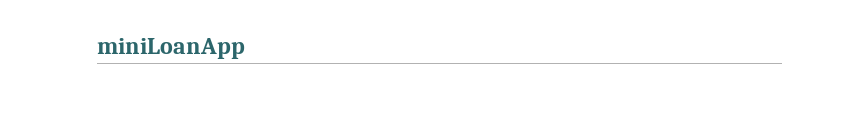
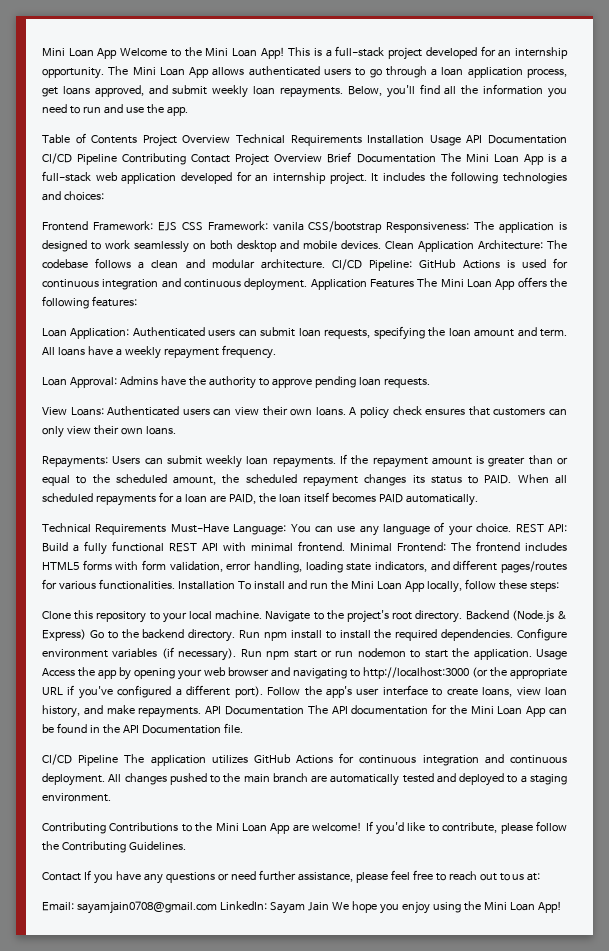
[97,38,245,59] miniLoanApp -> [42,46,568,60] [42,66,567,79] [42,84,567,98] [42,104,188,116] [42,133,568,147] [42,152,568,166] [42,171,568,185] [42,191,104,201] [42,221,567,233] [42,240,567,253] [42,258,568,271] [42,277,567,291] [42,296,137,309] [42,326,567,340] [42,345,276,359] [42,376,430,389] [42,406,568,419] [42,425,176,438] [42,454,568,468] [42,474,567,487] [42,492,478,506] [42,522,567,536] [42,541,567,555] [42,560,568,573] [42,579,559,593] [42,610,567,623] [42,628,567,642] [42,647,568,661] [42,667,567,680] [42,685,567,699] [42,704,567,718] [42,723,243,734] [42,753,567,766] [42,773,567,786] [42,793,111,802] [42,821,567,835] [42,841,186,853] [42,870,541,884] [42,901,562,914] Mini Loan App Welcome to the Mini Loan App! This is a full-stack project developed for an internship opportunity. The Mini Loan App allows authenticated users to go through a loan application process, get loans approved, and submit weekly loan repayments. Below, you'll find all the information you need to run and use the app. // Table of Contents Project Overview Technical Requirements Installation Usage API Documentation CI/CD Pipeline Contributing Contact Project Overview Brief Documentation The Mini Loan App is a full-stack web application developed for an internship project. It includes the following technologies and choices: // Frontend Framework: EJS CSS Framework: vanila CSS/bootstrap Responsiveness: The application is designed to work seamlessly on both desktop and mobile devices. Clean Application Architecture: The codebase follows a clean and modular architecture. CI/CD Pipeline: GitHub Actions is used for continuous integration and continuous deployment. Application Features The Mini Loan App offers the following features: // Loan Application: Authenticated users can submit loan requests, specifying the loan amount and term. All loans have a weekly repayment frequency. // Loan Approval: Admins have the authority to approve pending loan requests. // View Loans: Authenticated users can view their own loans. A policy check ensures that customers can only view their own loans. // Repayments: Users can submit weekly loan repayments. If the repayment amount is greater than or equal to the scheduled amount, the scheduled repayment changes its status to PAID. When all scheduled repayments for a loan are PAID, the loan itself becomes PAID automatically. // Technical Requirements Must-Have Language: You can use any language of your choice. REST API: Build a fully functional REST API with minimal frontend. Minimal Frontend: The frontend includes HTML5 forms with form validation, error handling, loading state indicators, and different pages/routes for various functionalities. Installation To install and run the Mini Loan App locally, follow these steps: // Clone this repository to your local machine. Navigate to the project's root directory. Backend (Node.js & Express) Go to the backend directory. Run npm install to install the required dependencies. Configure environment variables (if necessary). Run npm start or run nodemon to start the application. Usage Access the app by opening your web browser and navigating to http://localhost:3000 (or the appropriate URL if you've configured a different port). Follow the app's user interface to create loans, view loan history, and make repayments. API Documentation The API documentation for the Mini Loan App can be found in the API Documentation file. // CI/CD Pipeline The application utilizes GitHub Actions for continuous integration and continuous deployment. All changes pushed to the main branch are automatically tested and deployed to a staging environment. // Contributing Contributions to the Mini Loan App are welcome! If you'd like to contribute, please follow the Contributing Guidelines. // Contact If you have any questions or need further assistance, please feel free to reach out to us at: // Email: sayamjain0708@gmail.com LinkedIn: Sayam Jain We hope you enjoy using the Mini Loan App!

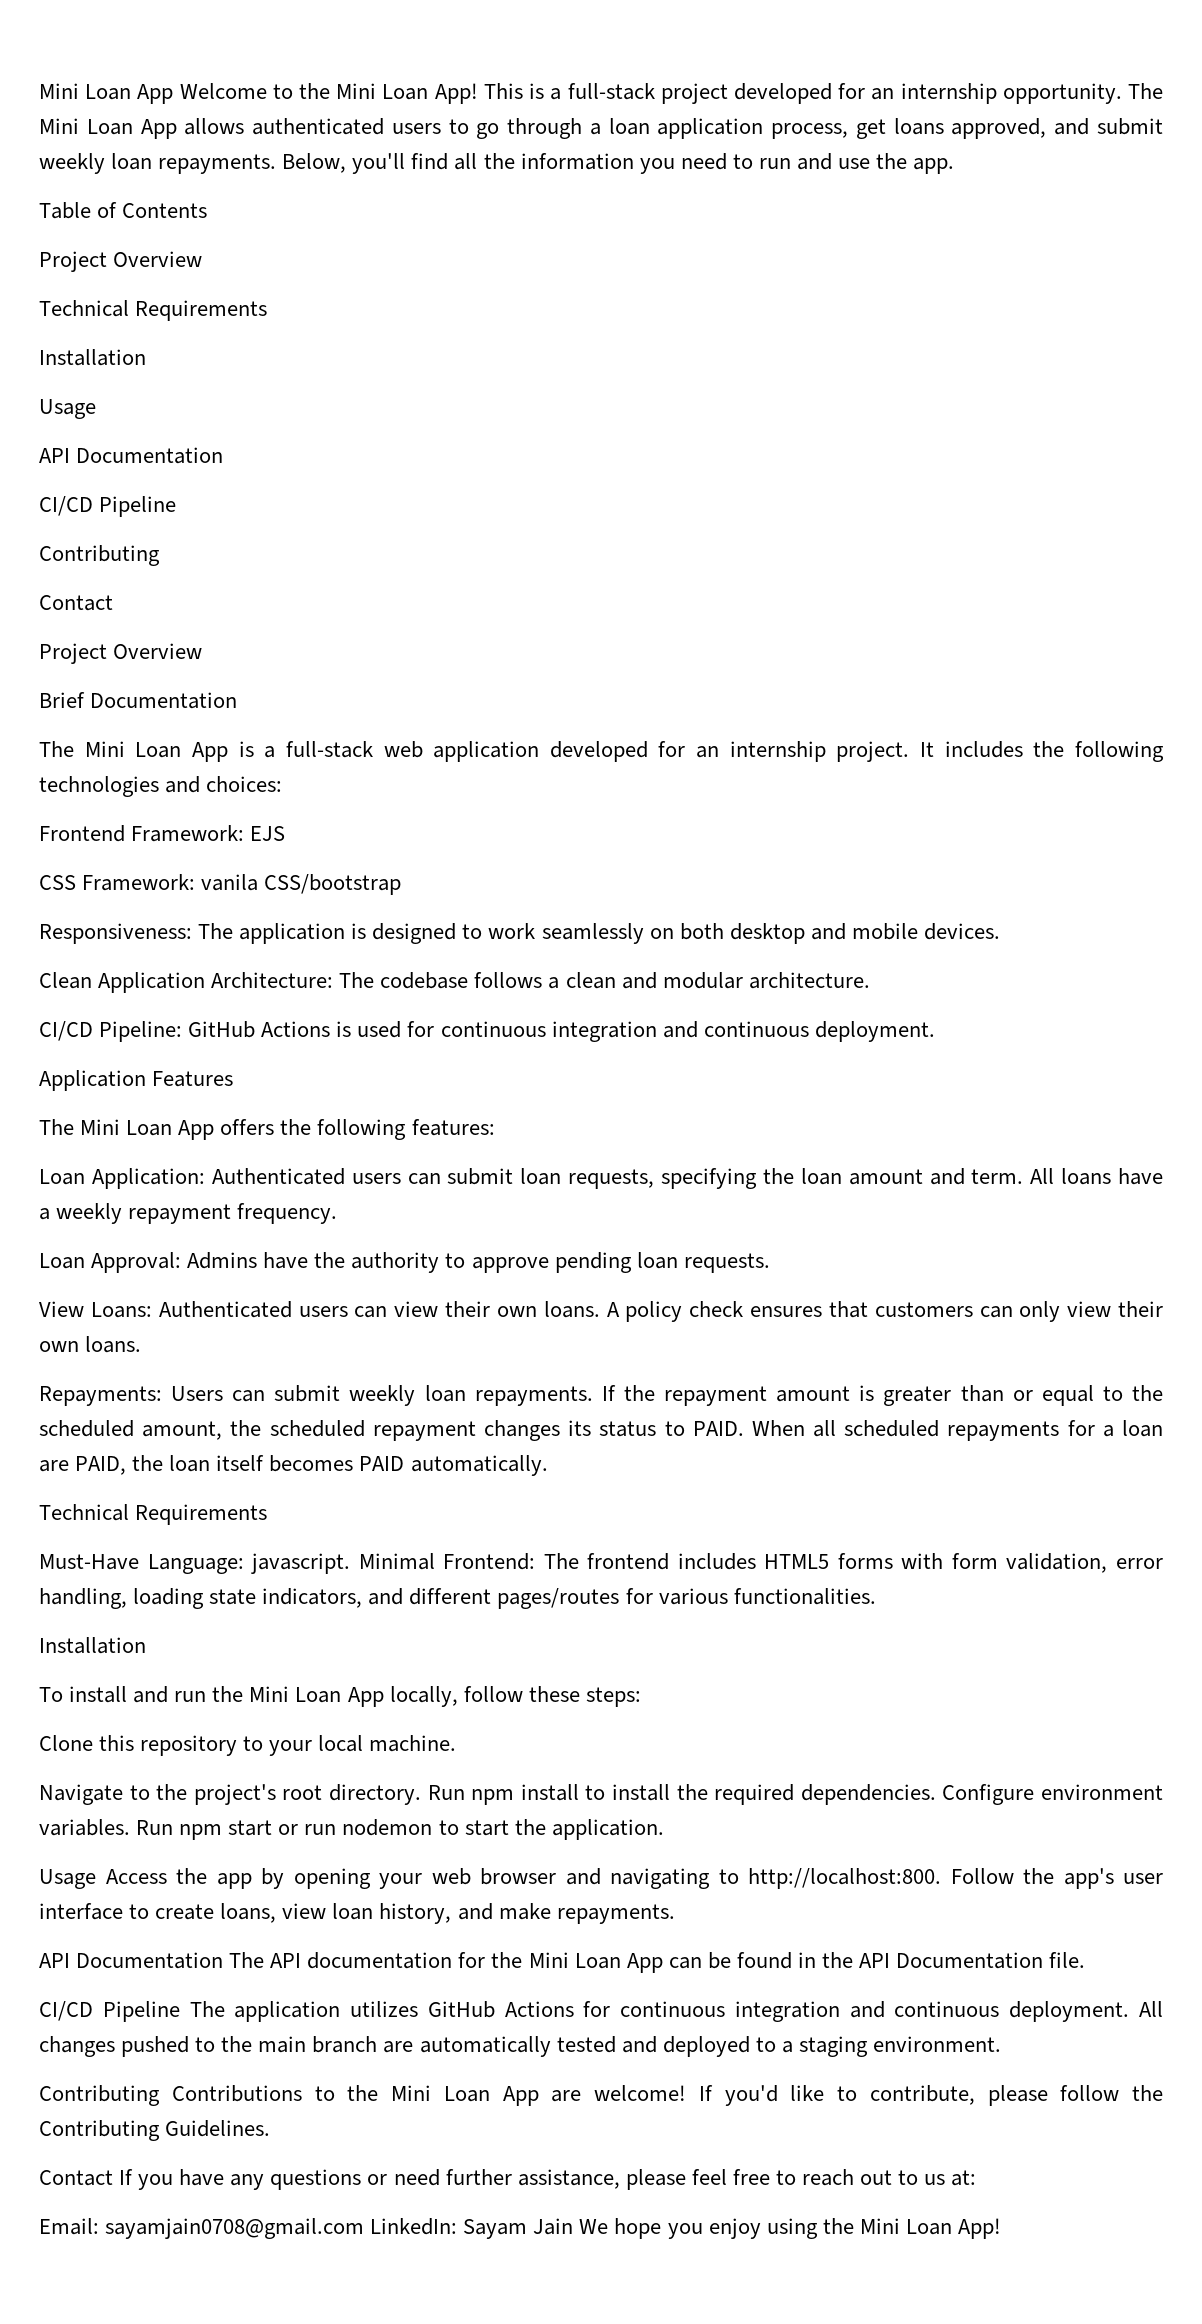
[142,134,568,147] [42,153,323,166] Project Overview Technical Requirements Installation Usage API Documentation CI/CD Pipeline Contributing Contact Project Overview -> [39,251,203,272] [39,300,268,321] [39,349,146,366] [39,399,96,419] [39,447,224,464] [39,496,177,517] [39,545,160,566] [39,595,113,611] [39,643,203,664] // Project Overview // Technical Requirements // Installation // Usage // API Documentation // CI/CD Pipeline // Contributing // Contact // Project Overview //
(436, 158) none -> (238, 700) //
(177, 226) none -> (286, 833) //
(383, 227) none -> (402, 884) //
(381, 244) none -> (1000, 931) //
(325, 264) none -> (870, 980) //
(308, 284) none -> (935, 1031) //
(414, 283) none -> (234, 1079) //
(167, 529) none -> (268, 1514) //
[290,522,567,536] [42,541,345,555] You can use any language of your choice. REST API: Build a fully functional REST API with minimal frontend. -> [251,1553,351,1574] javascript.
[177,581,235,590] Installation -> [39,1637,146,1654] // Installation //
(263, 615) none -> (457, 1743) //
[465,610,567,623] [42,629,236,642] Backend (Node.js & Express) Go to the backend directory. -> (421, 1794) none
[112,647,237,661] variables (if necessary). -> [39,1819,130,1836] variables.
(532, 654) none -> (664, 1829) //
[363,667,567,679] [42,685,263,699] http://localhost:3000 (or the appropriate URL if you've configured a different port). -> [748,1868,941,1889] http://localhost:800.
(202, 712) none -> (675, 1914) //

